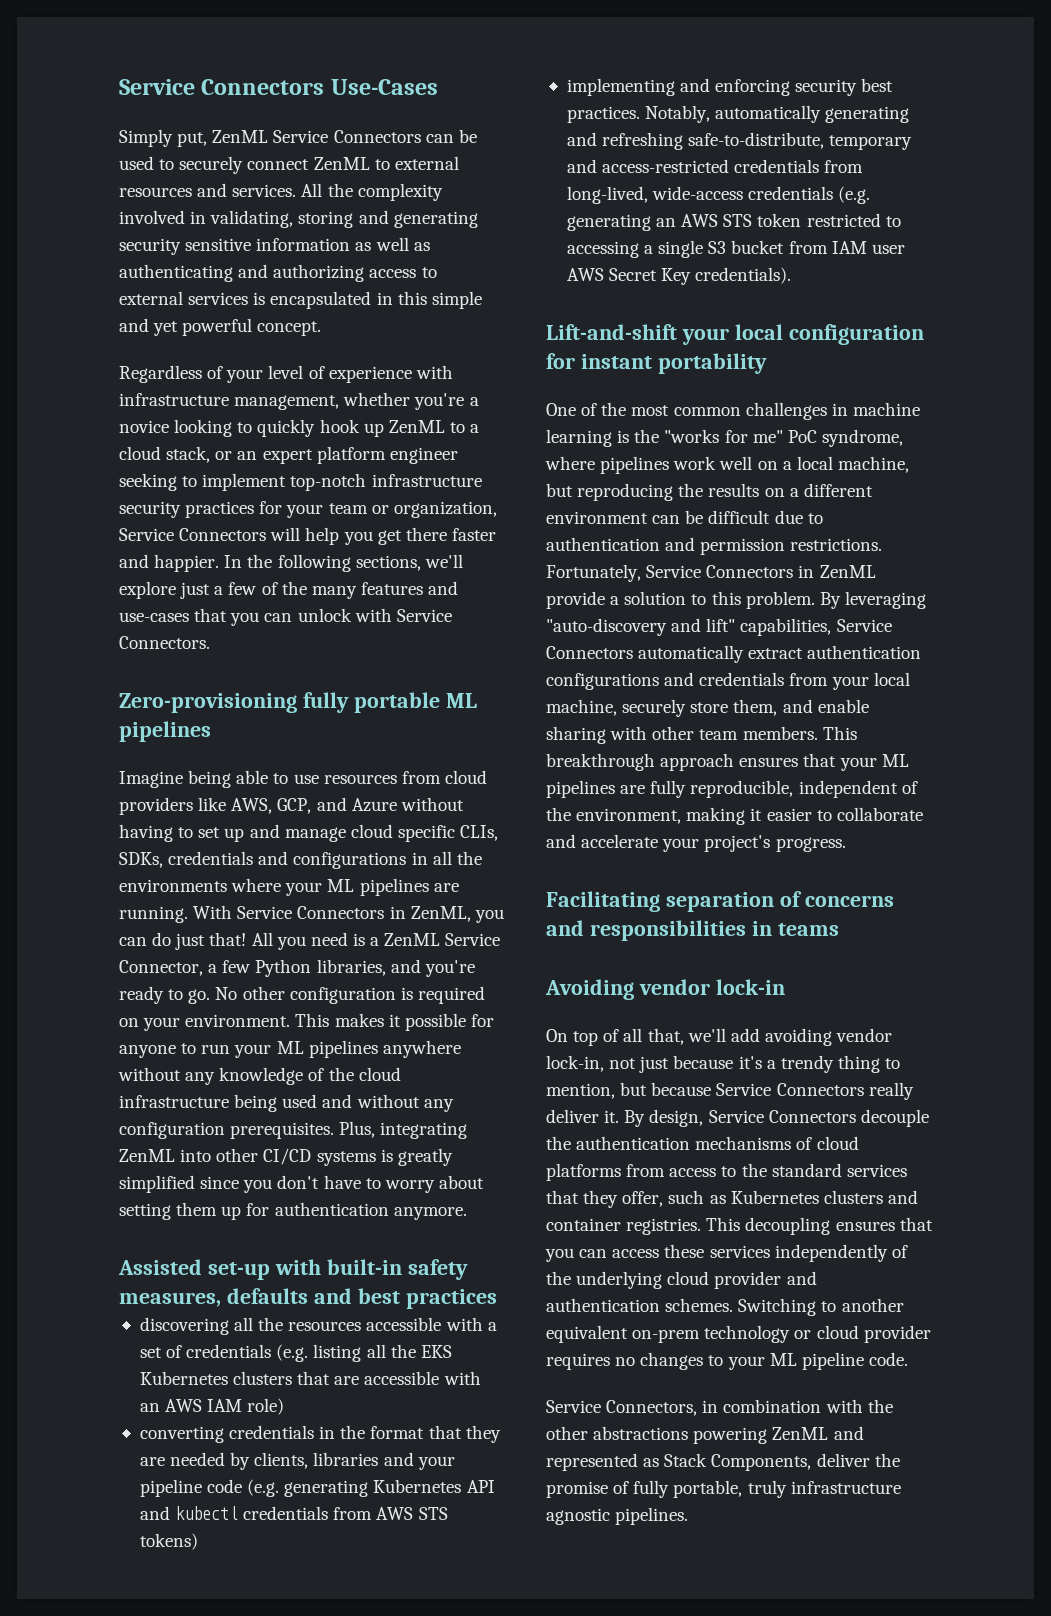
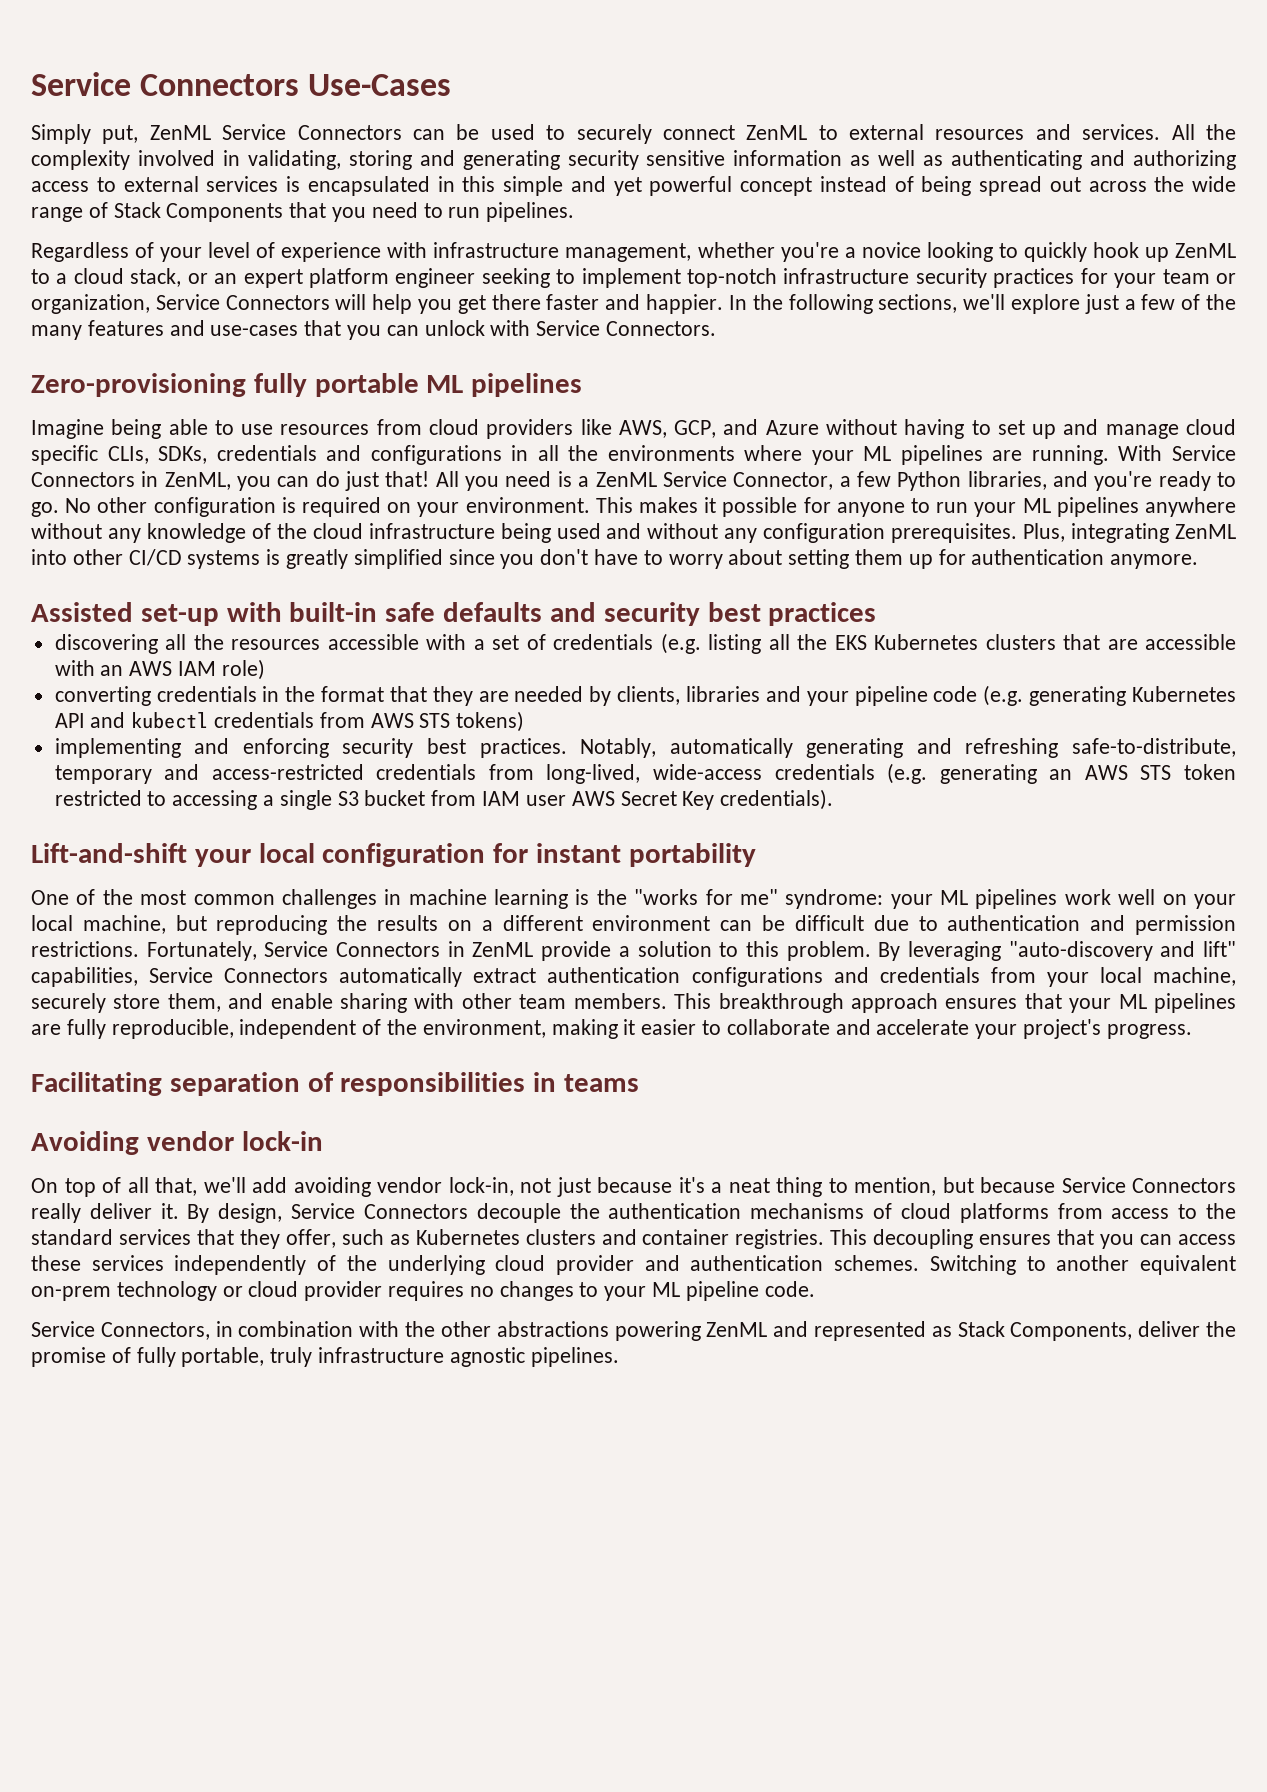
[257,321,322,336] concept. -> [740,176,1236,196] [31,202,575,222] concept instead of being spread out across the wide range of Stack Components that you need to run pipelines.
[407,1259,468,1280] [119,1292,221,1307] safety measures, -> [385,602,436,622] safe
(352, 1296) none -> [603,602,700,626] security
[787,429,903,447] [545,456,595,470] PoC syndrome, where -> [785,889,969,909] syndrome: your ML
[782,461,792,470] a -> [1194,894,1236,909] your
[804,895,894,907] [546,920,584,936] concerns and -> (334, 1082) none
[780,1055,834,1073] trendy -> [728,1178,770,1193] neat

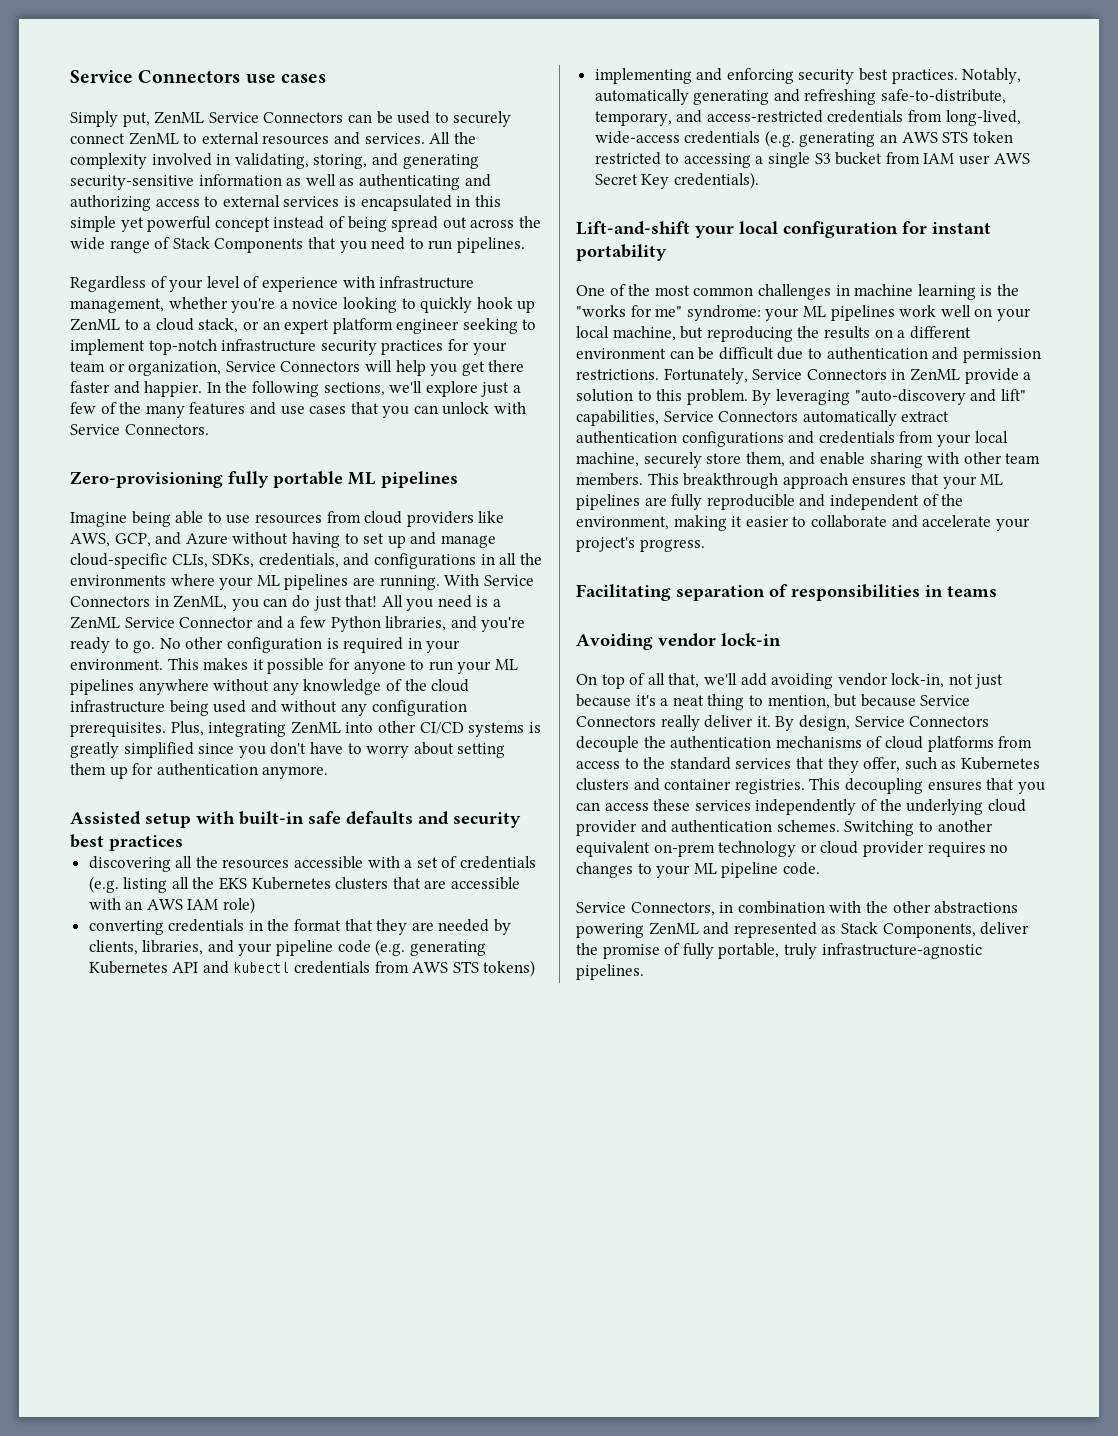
[31,72,452,96] Service Connectors Use-Cases -> [70,70,326,84] Service Connectors use cases
[348,150,412,170] storing -> [313,154,368,169] storing,
[567,150,726,170] security sensitive -> [70,175,194,190] security-sensitive
[570,176,606,192] and -> (116, 224) none
[210,325,299,336] use-cases -> [280,406,347,415] use cases
[1186,419,1237,435] [31,445,98,465] cloud specific -> [70,553,167,569] cloud-specific
[216,445,317,461] credentials -> [258,553,339,568] credentials,
[733,472,834,490] Connector, -> [179,616,283,629] Connector and
[387,502,412,513] on -> [407,638,422,649] in
[140,604,219,626] set-up -> [145,813,191,828] setup
[686,686,761,702] libraries -> [142,940,204,955] libraries,
[54,765,152,784] temporary -> [594,111,672,126] temporary,
[111,1019,234,1039] reproducible, -> [706,494,826,510] reproducible and
[318,1347,525,1367] infrastructure agnostic -> [821,943,982,959] infrastructure-agnostic

